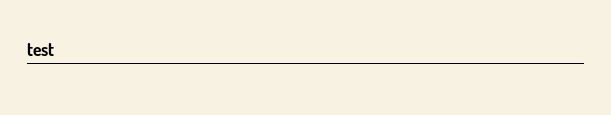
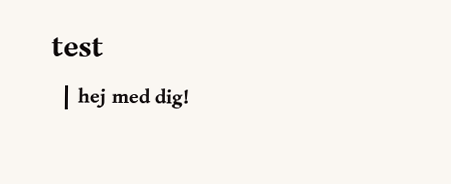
(54, 49) none -> [77,87,190,109] // hej med dig!

